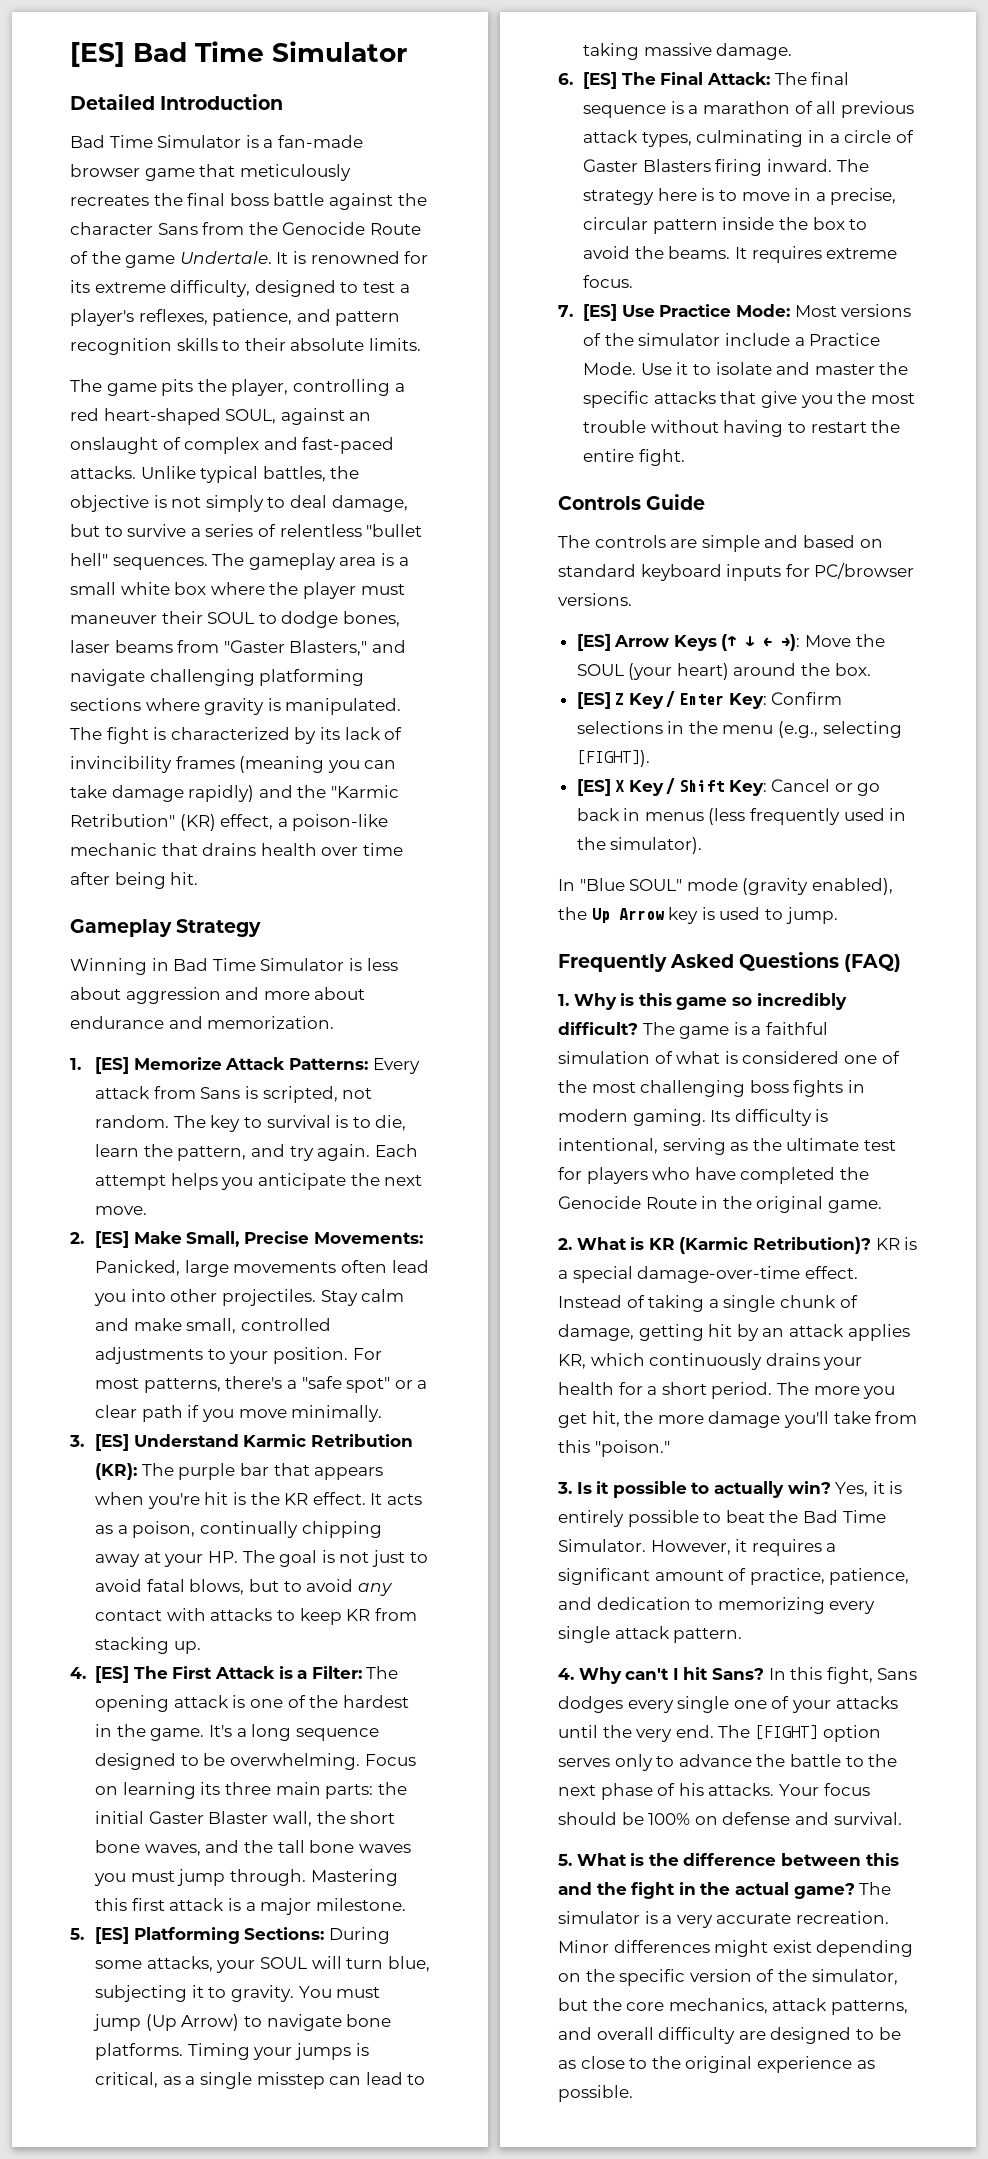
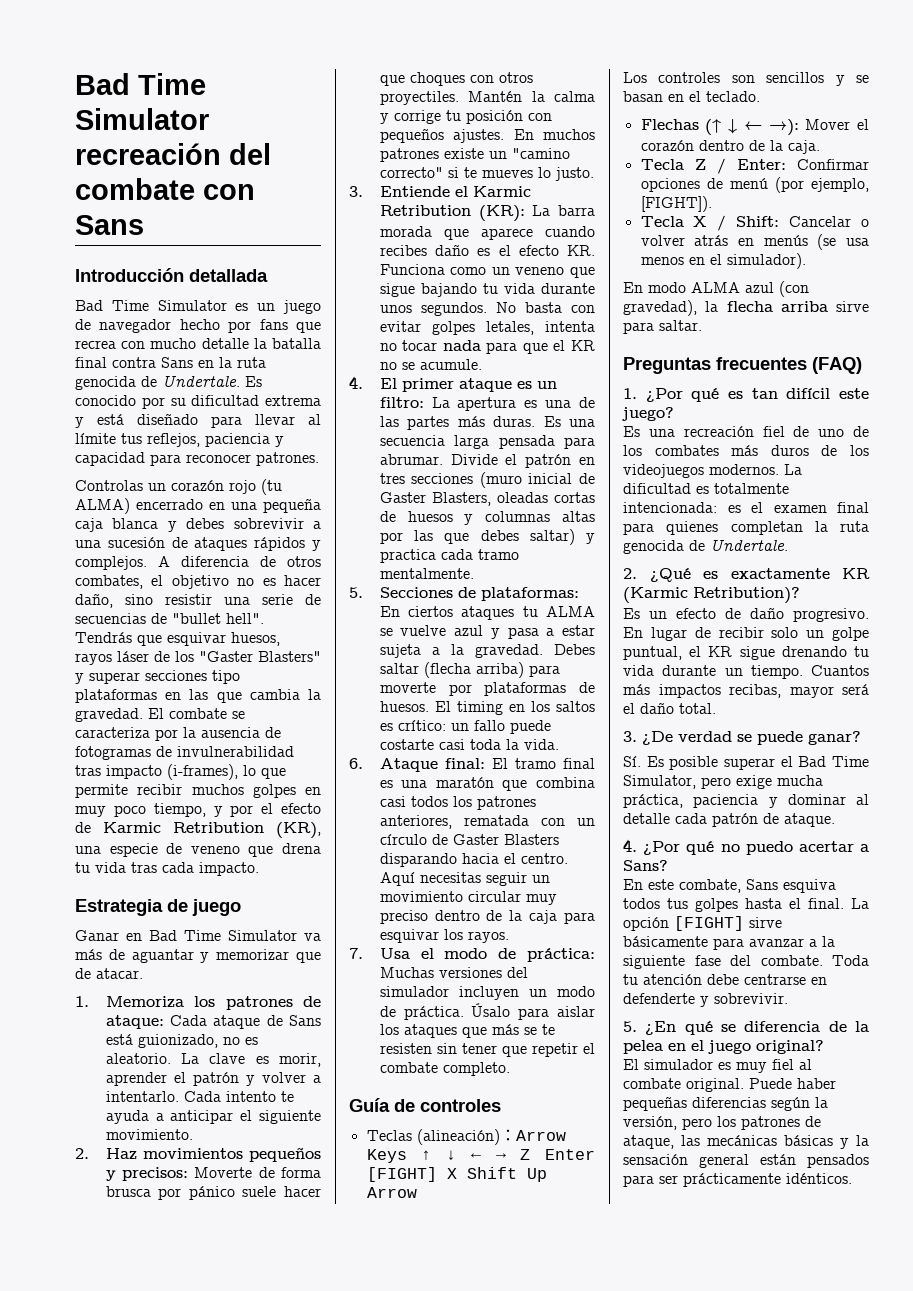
[70,41,407,67] [70,94,284,110] [70,135,363,148] [70,164,351,181] [70,193,427,210] [70,222,421,235] [70,251,429,268] [70,280,410,297] [70,309,401,326] [70,338,421,355] [70,379,405,396] [70,408,372,425] [70,437,395,454] [70,466,360,483] [70,495,408,512] [70,524,423,537] [70,553,409,570] [70,582,405,599] [70,611,400,628] [70,640,406,656] [70,669,365,686] [70,698,402,715] [70,727,403,744] [70,756,397,773] [70,785,399,802] [70,814,389,831] [70,843,403,856] [70,872,199,889] [70,919,262,937] [70,958,398,975] [70,987,366,1004] [70,1016,335,1029] [70,1057,420,1074] [95,1086,373,1103] [95,1115,407,1132] [95,1144,418,1161] [95,1173,423,1190] [95,1206,148,1215] [70,1231,423,1248] [95,1260,429,1277] [94,1289,405,1306] [95,1318,332,1334] [95,1347,382,1364] [95,1376,428,1393] [95,1405,383,1422] [69,1434,239,1451] [ES] Bad Time Simulator // Detailed Introduction // Bad Time Simulator is a fan-made browser game that meticulously recreates the final boss battle against the character Sans from the Genocide Route of the game Undertale. It is renowned for its extreme difficulty, designed to test a player's reflexes, patience, and pattern recognition skills to their absolute limits. // The game pits the player, controlling a red heart-shaped SOUL, against an onslaught of complex and fast-paced attacks. Unlike typical battles, the objective is not simply to deal damage, but to survive a series of relentless "bullet hell" sequences. The gameplay area is a small white box where the player must maneuver their SOUL to dodge bones, laser beams from "Gaster Blasters," and navigate challenging platforming sections where gravity is manipulated. The fight is characterized by its lack of invincibility frames (meaning you can take damage rapidly) and the "Karmic Retribution" (KR) effect, a poison-like mechanic that drains health over time after being hit. // Gameplay Strategy // Winning in Bad Time Simulator is less about aggression and more about endurance and memorization. // 1. [ES] Memorize Attack Patterns: Every attack from Sans is scripted, not random. The key to survival is to die, learn the pattern, and try again. Each attempt helps you anticipate the next move. // 2. [ES] Make Small, Precise Movements: Panicked, large movements often lead you into other projectiles. Stay calm and make small, controlled adjustments to your position. For most patterns, there's a "safe spot" or a clear path if you move minimally. // 3. [ES] Understand -> [75,73,206,95] [75,108,209,130] [75,143,271,165] [75,178,255,200] [75,215,144,235] [75,268,268,282] [75,300,321,314] [75,319,321,333] [75,338,321,349] [75,357,266,368] [75,375,262,390] [75,395,321,409] [75,413,321,428] [75,433,284,447] [75,452,319,466] [75,479,282,495] [75,498,321,514] [75,518,321,532] [75,537,321,551] [75,556,321,570] [75,575,321,589] [75,593,321,608] [75,613,264,624] [75,632,280,646] [75,651,321,665] [75,670,240,684] [75,689,321,703] [75,708,245,722] [75,727,281,741] [75,746,294,760] [75,764,286,780] [75,784,321,798] [75,803,322,817] [75,822,321,839] [75,843,321,857] [75,862,259,876] [75,899,241,916] [75,930,321,941] [75,949,321,963] [75,968,143,979] [75,996,321,1010] [105,1015,321,1029] [105,1034,258,1048] [105,1053,321,1067] [105,1072,321,1086] [105,1091,294,1102] [105,1110,321,1124] [105,1129,193,1140] [75,1147,321,1162] [105,1167,321,1181] [105,1186,321,1200] [379,72,533,86] [379,91,595,105] [379,110,552,124] [379,128,595,143] [379,148,570,162] [379,167,594,181] [349,186,468,197] Bad Time Simulator recreación del combate con Sans // Introducción detallada // Bad Time Simulator es un juego de navegador hecho por fans que recrea con mucho detalle la batalla final contra Sans en la ruta genocida de Undertale. Es conocido por su dificultad extrema y está diseñado para llevar al límite tus reflejos, paciencia y capacidad para reconocer patrones. // Controlas un corazón rojo (tu ALMA) encerrado en una pequeña caja blanca y debes sobrevivir a una sucesión de ataques rápidos y complejos. A diferencia de otros combates, el objetivo no es hacer daño, sino resistir una serie de secuencias de "bullet hell". Tendrás que esquivar huesos, rayos láser de los "Gaster Blasters" y superar secciones tipo plataformas en las que cambia la gravedad. El combate se caracteriza por la ausencia de fotogramas de invulnerabilidad tras impacto (i‑frames), lo que permite recibir muchos golpes en muy poco tiempo, y por el efecto de Karmic Retribution (KR), una especie de veneno que drena tu vida tras cada impacto. // Estrategia de juego // Ganar en Bad Time Simulator va más de aguantar y memorizar que de atacar. // 1. Memoriza los patrones de ataque: Cada ataque de Sans está guionizado, no es aleatorio. La clave es morir, aprender el patrón y volver a intentarlo. Cada intento te ayuda a anticipar el siguiente movimiento. // 2. Haz movimientos pequeños y precisos: Moverte de forma brusca por pánico suele hacer que choques con otros proyectiles. Mantén la calma y corrige tu posición con pequeños ajustes. En muchos patrones existe un "camino correcto" si te mueves lo justo. // 3. Entiende el
[141,1463,384,1480] [95,1492,423,1509] [95,1521,382,1538] [95,1550,428,1567] [95,1579,393,1596] [95,1608,417,1625] [95,1637,201,1654] [70,1666,399,1683] [95,1695,409,1712] [95,1724,379,1741] [95,1753,416,1770] [95,1782,407,1799] [95,1811,396,1827] [95,1840,411,1856] [94,1869,398,1886] [95,1898,406,1915] [70,1927,391,1944] [95,1956,430,1973] [95,1985,381,2002] [93,2014,392,2031] [95,2043,369,2060] [95,2072,426,2089] [583,43,793,60] [558,72,850,89] [583,101,914,118] [583,130,914,147] [583,159,869,176] [583,188,897,205] [583,217,868,234] [583,246,898,263] [583,275,634,288] [558,304,912,321] [583,333,881,346] [583,362,909,375] [583,391,915,408] [583,420,901,437] [583,449,685,466] [558,494,706,510] [558,535,883,552] [558,563,915,581] [558,593,632,606] [576,634,885,651] [576,663,871,680] [576,691,843,709] [576,721,902,738] [576,750,650,767] [576,778,881,796] [576,808,907,825] [576,837,703,854] [558,878,893,895] [558,907,838,924] [558,952,902,972] [558,993,847,1010] [558,1022,828,1039] [558,1051,900,1064] [558,1080,865,1097] [558,1109,829,1126] [558,1138,896,1155] [558,1167,869,1184] [558,1196,882,1213] [558,1237,918,1254] [558,1266,858,1283] [558,1295,858,1312] [558,1324,910,1341] [558,1353,863,1370] [558,1382,896,1399] [558,1411,918,1428] [558,1440,670,1457] [557,1481,903,1498] [558,1510,886,1527] [558,1539,837,1556] [558,1568,910,1585] [558,1597,876,1614] [558,1626,743,1643] [558,1667,918,1684] [558,1696,898,1713] [558,1725,881,1742] [558,1754,898,1771] [558,1783,870,1800] [558,1812,902,1825] [558,1853,899,1866] [558,1882,892,1899] [558,1911,889,1928] [558,1940,914,1957] [558,1969,898,1986] [558,1998,908,2015] [558,2027,901,2044] [558,2056,875,2073] [558,2085,633,2102] The purple bar that appears when you're hit is the KR effect. It acts as a poison, continually chipping away at your HP. The goal is not just to avoid fatal blows, but to avoid any contact with attacks to keep KR from stacking up. // 4. [ES] The First Attack is a Filter: The opening attack is one of the hardest in the game. It's a long sequence designed to be overwhelming. Focus on learning its three main parts: the initial Gaster Blaster wall, the short bone waves, and the tall bone waves you must jump through. Mastering this first attack is a major milestone. // 5. [ES] Platforming Sections: During some attacks, your SOUL will turn blue, subjecting it to gravity. You must jump (Up Arrow) to navigate bone platforms. Timing your jumps is critical, as a single misstep can lead to taking massive damage. // 6. [ES] The Final Attack: The final sequence is a marathon of all previous attack types, culminating in a circle of Gaster Blasters firing inward. The strategy here is to move in a precise, circular pattern inside the box to avoid the beams. It requires extreme focus. // 7. [ES] Use Practice Mode: Most versions of the simulator include a Practice Mode. Use it to isolate and master the specific attacks that give you the most trouble without having to restart the entire fight. // Controls Guide // The controls are simple and based on standard keyboard inputs for PC/browser versions. // [ES] Arrow Keys (↑ ↓ ← →): Move the SOUL (your heart) around the box. // [ES] Z Key / Enter Key: Confirm selections in the menu (e.g., selecting [FIGHT]). // [ES] X Key / Shift Key: Cancel or go back in menus (less frequently used in the simulator). // In "Blue SOUL" mode (gravity enabled), the Up Arrow key is used to jump. // Frequently Asked Questions (FAQ) // 1. Why is this game so incredibly difficult? The game is a faithful simulation of what is considered one of the most challenging boss fights in modern gaming. Its difficulty is intentional, serving as the ultimate test for players who have completed the Genocide Route in the original game. // 2. What is KR (Karmic Retribution)? KR is a special damage-over-time effect. Instead of taking a single chunk of damage, getting hit by an attack applies KR, which continuously drains your health for a short period. The more you get hit, the more damage you'll take from this "poison." // 3. Is it possible to actually win? Yes, it is entirely possible to beat the Bad Time Simulator. However, it requires a significant amount of practice, patience, and dedication to memorizing every single attack pattern. // 4. Why can't I hit Sans? In this fight, Sans dodges every single one of your attacks until the very end. The [FIGHT] option serves only to advance the battle to the next phase of his attacks. Your focus should be 100% on defense and survival. // 5. What is the difference between this and the fight in the actual game? The simulator is a very accurate recreation. Minor differences might exist depending on the specific version of the simulator, but the core mechanics, attack patterns, and overall difficulty are designed to be as close to the original experience as possible. -> [532,205,595,216] [379,226,595,240] [379,244,595,256] [379,264,595,278] [379,283,595,297] [379,302,595,316] [379,321,595,335] [379,340,595,354] [379,359,482,370] [349,376,557,392] [379,397,595,411] [379,416,595,430] [379,435,595,449] [379,454,595,468] [379,472,595,488] [379,492,595,506] [379,511,595,525] [379,529,595,545] [379,549,519,563] [379,568,474,579] [349,587,579,601] [379,606,595,620] [379,625,595,639] [379,644,595,658] [379,662,560,678] [379,682,595,696] [379,701,595,715] [379,720,551,734] [379,739,559,750] [349,758,595,772] [379,777,595,791] [379,796,536,810] [379,815,595,829] [379,834,559,845] [379,853,568,867] [379,872,550,886] [379,891,557,905] [379,910,595,924] [379,929,509,943] [349,948,595,962] [379,967,528,978] [379,986,595,1000] [379,1003,595,1020] [379,1024,555,1038] [379,1043,595,1057] [379,1062,510,1076] [349,1098,501,1112] [366,1129,566,1145] [366,1149,595,1163] [366,1167,547,1182] [366,1187,417,1198] [623,72,869,86] [623,91,760,102] [640,119,869,136] [640,140,820,154] [640,158,869,174] [640,177,869,193] [640,196,712,212] [640,215,869,231] [640,234,869,250] [640,253,806,269] [623,281,809,297] [623,300,869,316] [623,320,702,334] [623,357,862,374] [623,388,869,402] [622,407,674,421] [623,426,869,437] [623,445,869,456] [623,464,802,478] [623,483,789,494] [623,502,869,513] [623,521,869,535] [623,539,788,554] [623,568,870,582] [623,587,800,604] [623,607,869,622] [623,627,869,641] [623,646,869,660] [623,665,869,679] [623,684,869,698] [623,702,716,714] [623,731,861,745] [623,756,869,770] [623,775,823,789] [623,794,869,808] [623,813,835,827] [623,839,869,855] [623,860,668,871] [623,879,836,893] [623,898,869,912] [623,916,782,931] [623,936,835,950] [623,955,869,969] [623,974,827,985] [623,993,788,1007] [623,1021,869,1035] [623,1040,824,1054] [623,1059,812,1073] [623,1078,836,1092] [623,1096,828,1111] [623,1116,821,1130] [623,1135,869,1149] [623,1154,869,1168] [623,1173,852,1187] La barra morada que aparece cuando recibes daño es el efecto KR. Funciona como un veneno que sigue bajando tu vida durante unos segundos. No basta con evitar golpes letales, intenta no tocar nada para que el KR no se acumule. // 4. El primer ataque es un filtro: La apertura es una de las partes más duras. Es una secuencia larga pensada para abrumar. Divide el patrón en tres secciones (muro inicial de Gaster Blasters, oleadas cortas de huesos y columnas altas por las que debes saltar) y practica cada tramo mentalmente. // 5. Secciones de plataformas: En ciertos ataques tu ALMA se vuelve azul y pasa a estar sujeta a la gravedad. Debes saltar (flecha arriba) para moverte por plataformas de huesos. El timing en los saltos es crítico: un fallo puede costarte casi toda la vida. // 6. Ataque final: El tramo final es una maratón que combina casi todos los patrones anteriores, rematada con un círculo de Gaster Blasters disparando hacia el centro. Aquí necesitas seguir un movimiento circular muy preciso dentro de la caja para esquivar los rayos. // 7. Usa el modo de práctica: Muchas versiones del simulador incluyen un modo de práctica. Úsalo para aislar los ataques que más se te resisten sin tener que repetir el combate completo. // Guía de controles // Teclas (alineación)：Arrow Keys ↑ ↓ ← → Z Enter [FIGHT] X Shift Up Arrow // Los controles son sencillos y se basan en el teclado. // Flechas (↑ ↓ ← →): Mover el corazón dentro de la caja. // Tecla Z / Enter: Confirmar opciones de menú (por ejemplo, [FIGHT]). // Tecla X / Shift: Cancelar o volver atrás en menús (se usa menos en el simulador). // En modo ALMA azul (con gravedad), la flecha arriba sirve para saltar. // Preguntas frecuentes (FAQ) // 1. ¿Por qué es tan difícil este juego? // Es una recreación fiel de uno de los combates más duros de los videojuegos modernos. La dificultad es totalmente intencionada: es el examen final para quienes completan la ruta genocida de Undertale. // 2. ¿Qué es exactamente KR (Karmic Retribution)? // Es un efecto de daño progresivo. En lugar de recibir solo un golpe puntual, el KR sigue drenando tu vida durante un tiempo. Cuantos más impactos recibas, mayor será el daño total. // 3. ¿De verdad se puede ganar? // Sí. Es posible superar el Bad Time Simulator, pero exige mucha práctica, paciencia y dominar al detalle cada patrón de ataque. // 4. ¿Por qué no puedo acertar a Sans? // En este combate, Sans esquiva todos tus golpes hasta el final. La opción [FIGHT] sirve básicamente para avanzar a la siguiente fase del combate. Toda tu atención debe centrarse en defenderte y sobrevivir. // 5. ¿En qué se diferencia de la pelea en el juego original? // El simulador es muy fiel al combate original. Puede haber pequeñas diferencias según la versión, pero los patrones de ataque, las mecánicas básicas y la sensación general están pensados para ser prácticamente idénticos.

